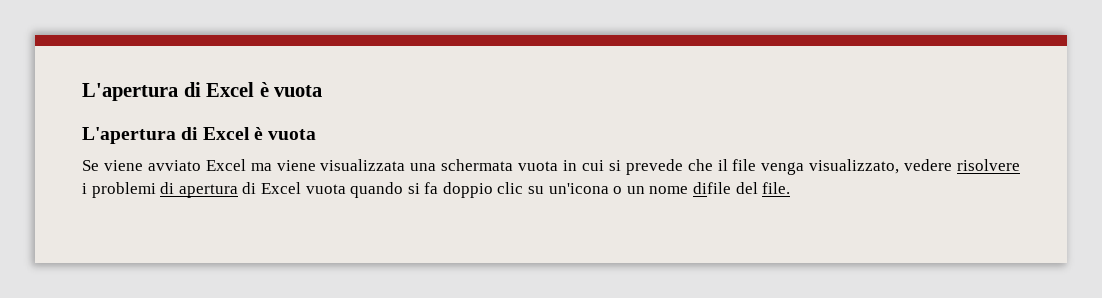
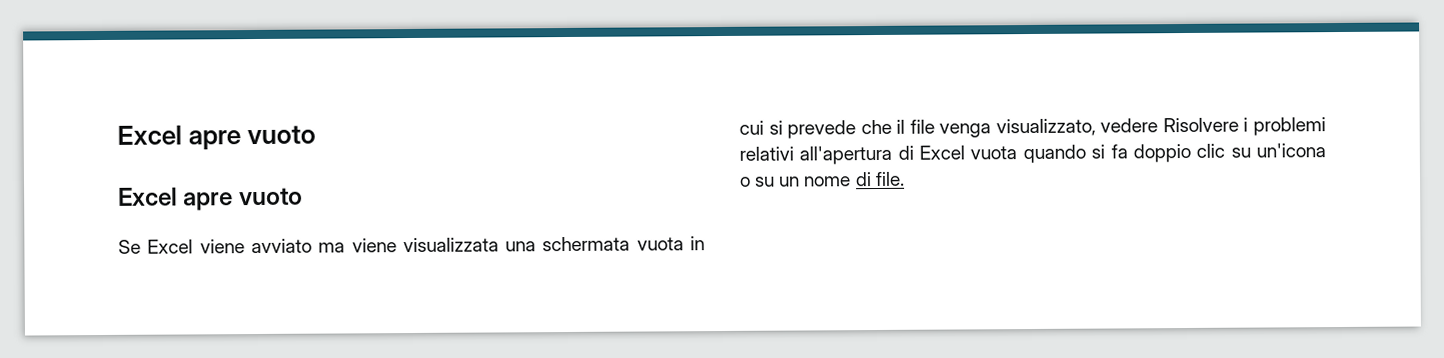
[82,82,323,101] [82,127,317,144] L'apertura di Excel è vuota // L'apertura di Excel è vuota -> [117,125,317,151] [118,187,303,211] Excel apre vuoto // Excel apre vuoto
(99, 165) none -> [147,239,194,254] Excel
[205,159,246,171] Excel -> (312, 246) none
[956,159,1020,171] risolvere -> [1162,117,1239,133] Risolvere
[160,182,238,198] di apertura -> [739,145,893,165] relativi all'apertura
(623, 190) none -> [754,176,776,187] su
[693,182,758,194] difile del -> [854,172,872,187] di

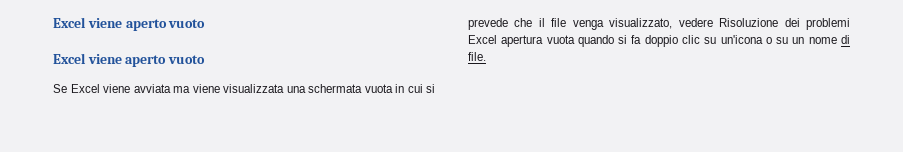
[117,125,242,151] Excel apre -> [53,17,167,31] Excel viene aperto
[183,192,234,211] apre -> [87,54,167,67] viene aperto
[250,238,312,254] avviato -> [133,84,171,93] avviata
[1162,117,1326,136] [739,145,966,165] Risolvere i problemi relativi all'apertura di Excel -> [719,18,850,30] [468,35,544,47] Risoluzione dei problemi Excel apertura

